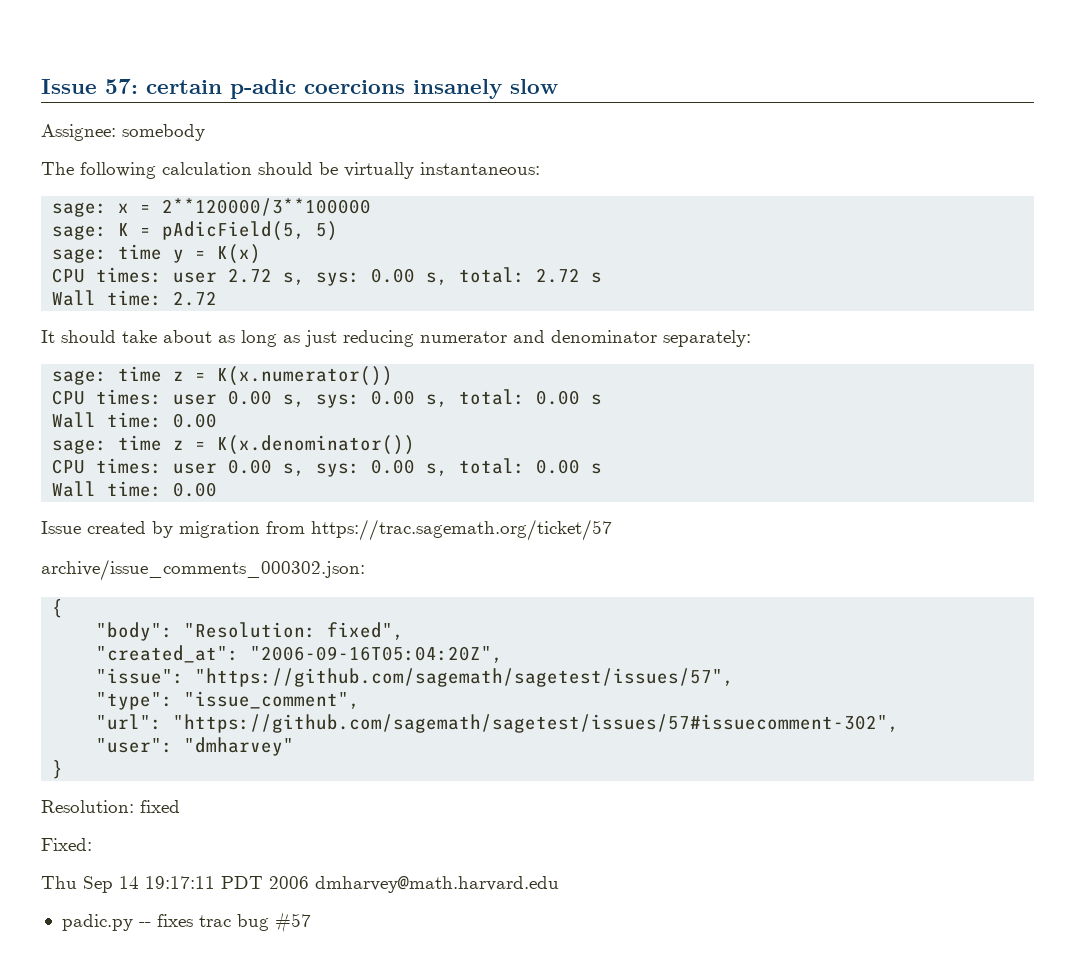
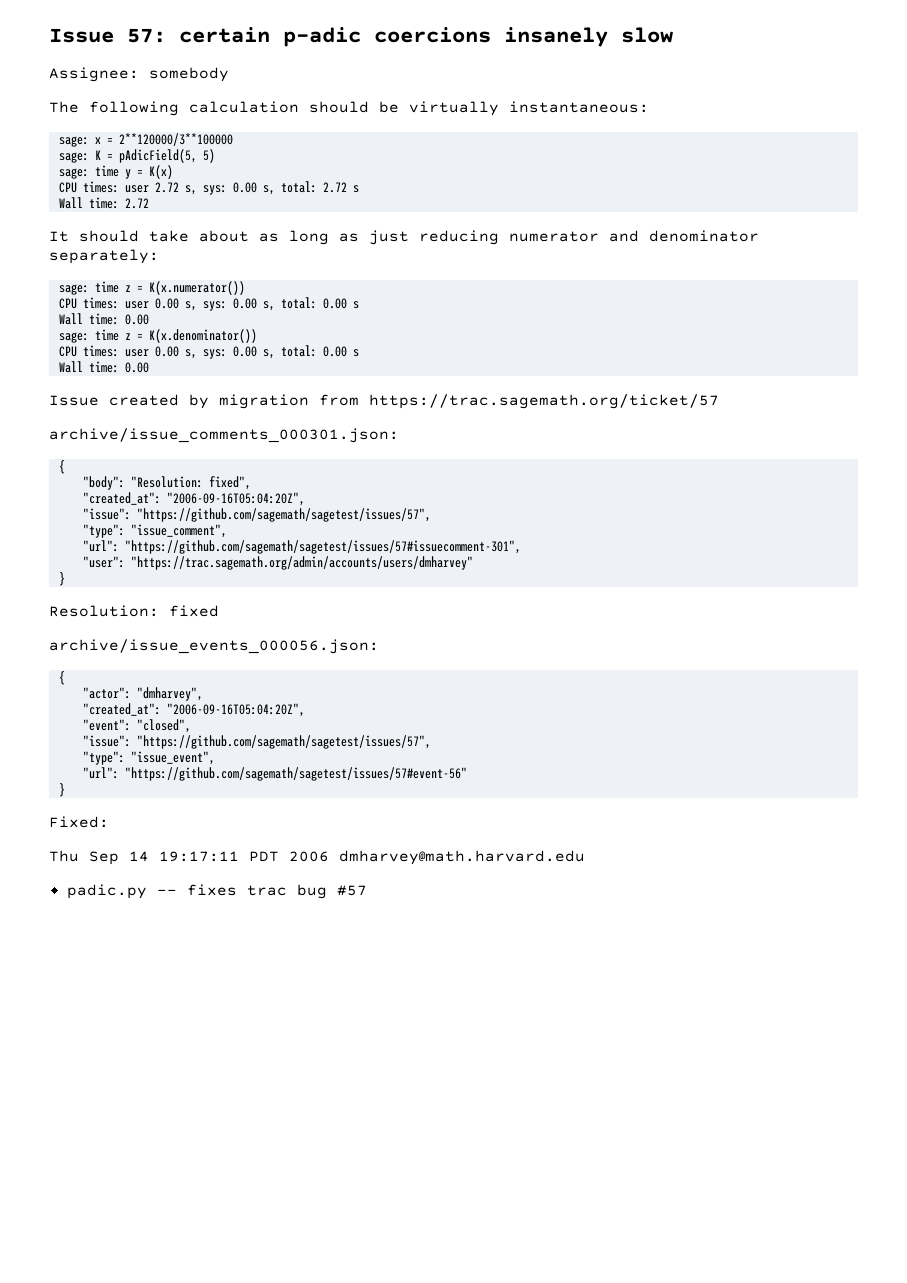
[41,559,365,581] archive/issue_comments_000302.json: -> [49,428,399,443] archive/issue_comments_000301.json:
[173,714,900,733] "https://github.com/sagemath/sagetest/issues/57#issuecomment-302", -> [124,540,521,554] "https://github.com/sagemath/sagetest/issues/57#issuecomment-301",
[184,737,295,756] "dmharvey" -> [130,556,473,570] "https://trac.sagemath.org/admin/accounts/users/dmharvey"
(180, 806) none -> [49,639,379,654] [58,671,65,685] [82,687,203,701] [82,703,305,717] [82,719,191,733] [82,735,431,749] [82,751,215,765] [82,767,467,781] [58,783,65,797] // archive/issue_events_000056.json: // { // "actor": "dmharvey", // "created_at": "2006-09-16T05:04:20Z", // "event": "closed", // "issue": "https://github.com/sagemath/sagetest/issues/57", // "type": "issue_event", // "url": "https://github.com/sagemath/sagetest/issues/57#event-56" // }

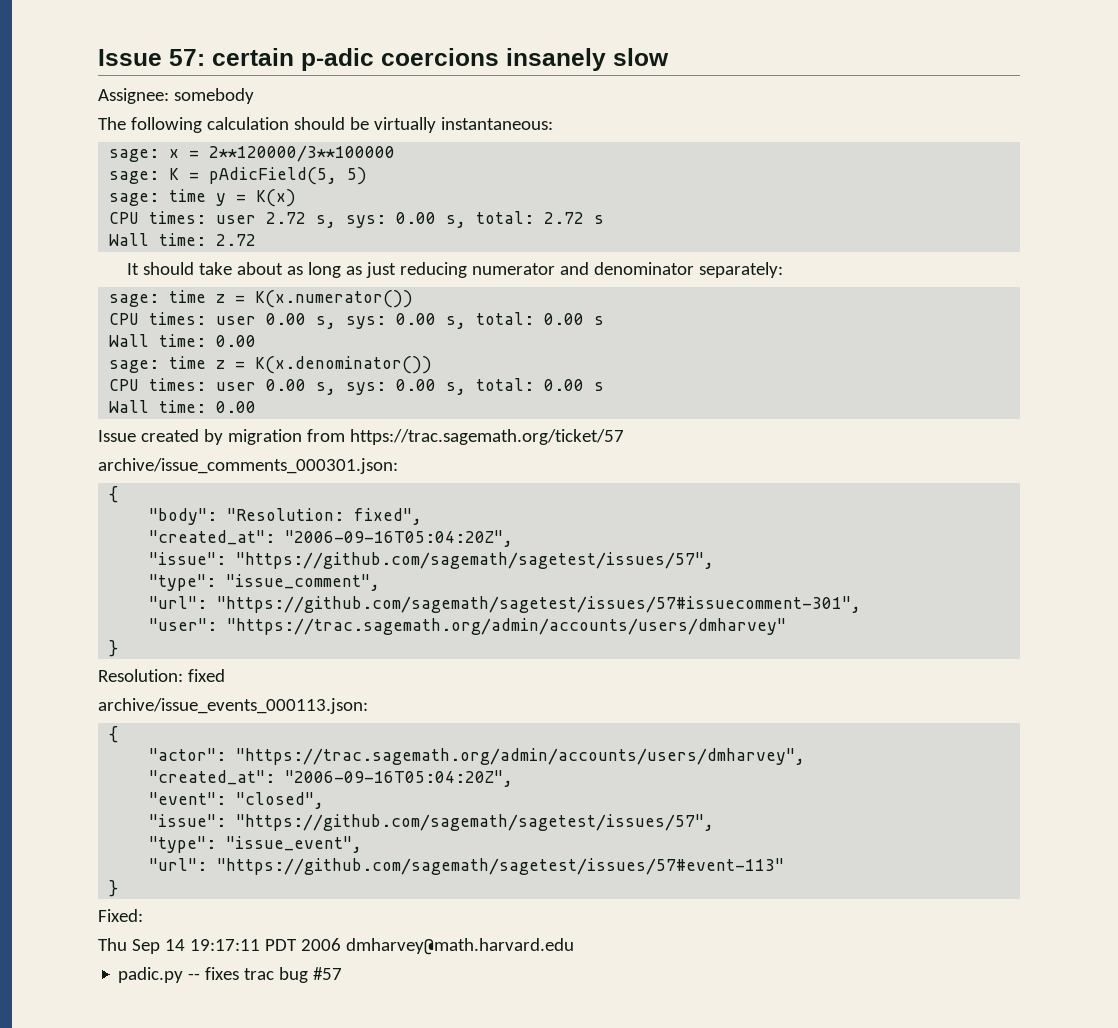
[49,639,379,654] archive/issue_events_000056.json: -> [98,698,368,714] archive/issue_events_000113.json:
[136,687,203,701] "dmharvey", -> [236,748,806,765] "https://trac.sagemath.org/admin/accounts/users/dmharvey",
[124,767,467,781] "https://github.com/sagemath/sagetest/issues/57#event-56" -> [217,858,785,875] "https://github.com/sagemath/sagetest/issues/57#event-113"

